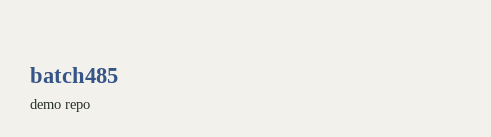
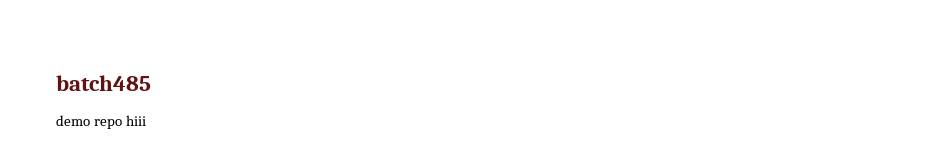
(90, 107) none -> [125,115,146,126] hiii

